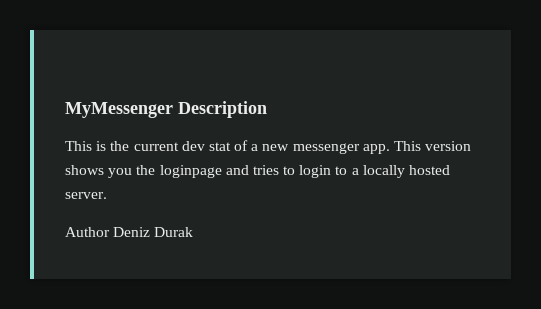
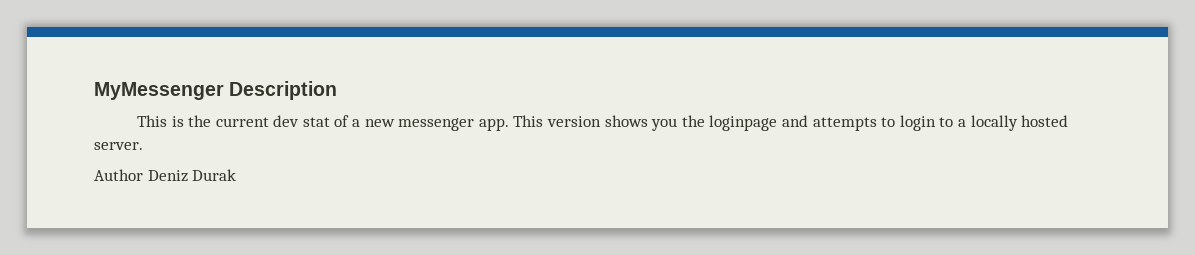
[252,165,279,175] tries -> [812,117,877,131] attempts

